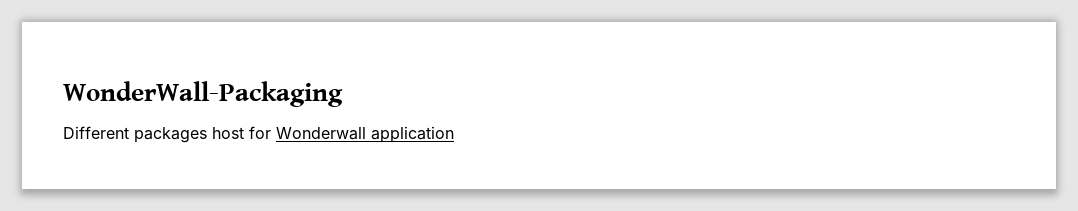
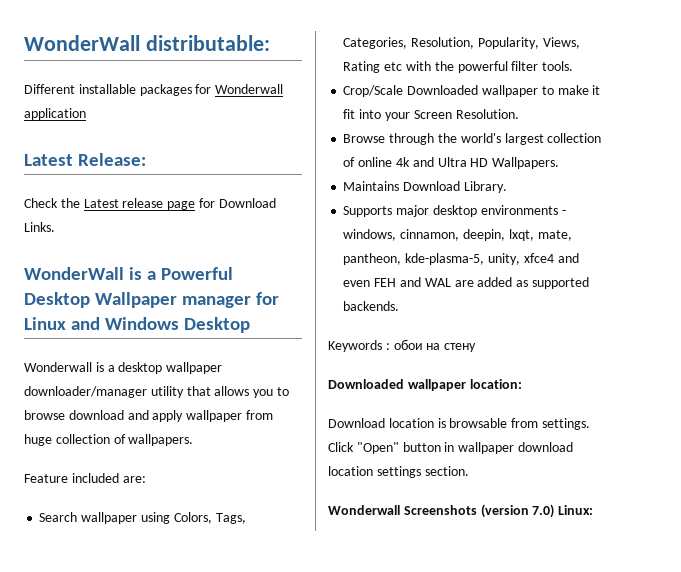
[63,81,343,107] WonderWall-Packaging -> [24,35,270,51] WonderWall distributable:
[134,127,244,143] packages host -> [78,84,192,96] installable packages
(454, 134) none -> [24,153,147,166] [24,198,276,210] [24,222,55,232] [24,267,234,280] [24,292,280,308] [24,317,251,333] [24,362,223,374] [24,386,289,398] [24,410,273,422] [24,434,194,446] [24,473,146,483] [39,512,246,524] [343,37,580,49] [343,61,574,73] [343,85,601,97] [343,109,519,121] [343,133,602,145] [343,157,560,169] [343,181,507,193] [343,205,566,217] [343,229,572,241] [343,253,579,265] [343,277,589,289] [343,301,400,311] [328,339,477,352] [328,379,522,391] [328,418,590,430] [328,442,573,454] [328,466,469,478] [328,504,594,518] // Latest Release: // Check the Latest release page for Download Links. // WonderWall is a Powerful Desktop Wallpaper manager for Linux and Windows Desktop // Wonderwall is a desktop wallpaper downloader/manager utility that allows you to browse download and apply wallpaper from huge collection of wallpapers. // Feature included are: // Search wallpaper using Colors, Tags, Categories, Resolution, Popularity, Views, Rating etc with the powerful filter tools. // Crop/Scale Downloaded wallpaper to make it fit into your Screen Resolution. // Browse through the world's largest collection of online 4k and Ultra HD Wallpapers. // Maintains Download Library. // Supports major desktop environments - windows, cinnamon, deepin, lxqt, mate, pantheon, kde-plasma-5, unity, xfce4 and even FEH and WAL are added as supported backends. // Keywords : обои на стену // Downloaded wallpaper location: // Download location is browsable from settings. Click "Open" button in wallpaper download location settings section. // Wonderwall Screenshots (version 7.0) Linux:

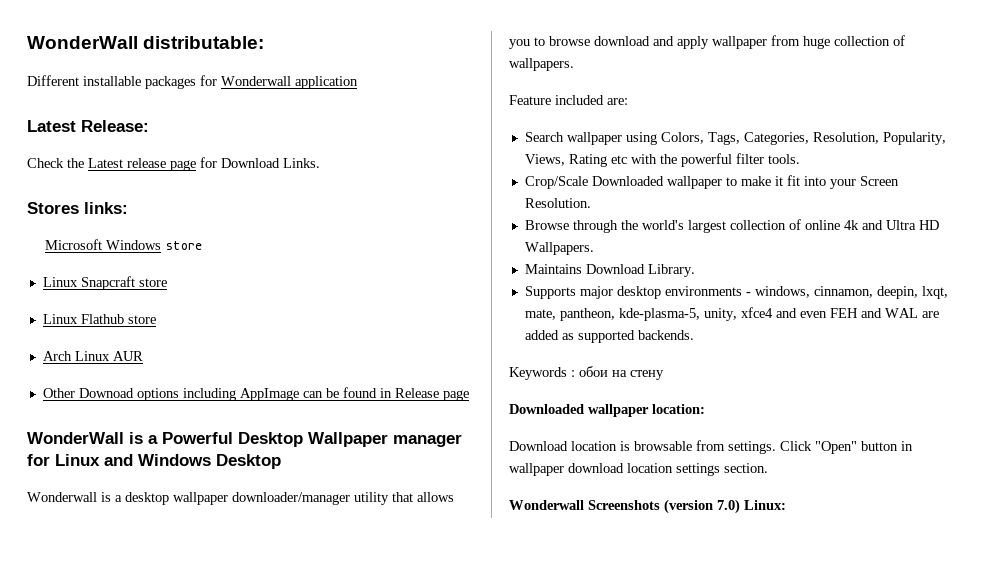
(55, 227) none -> [27,202,128,214] [44,239,202,250] [42,276,167,290] [42,314,156,324] [42,351,143,361] [42,387,469,401] // Stores links: // Microsoft Windows store // Linux Snapcraft store // Linux Flathub store // Arch Linux AUR // Other Downoad options including AppImage can be found in Release page

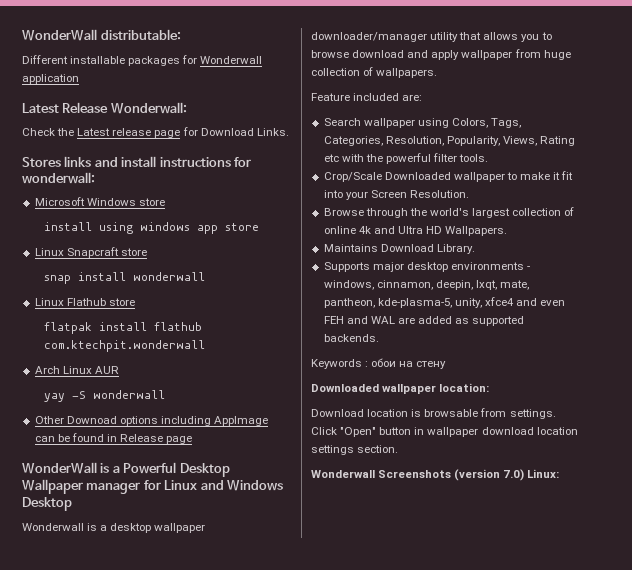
[81,120,149,132] Release: -> [62,102,187,114] Release Wonderwall:
[84,202,128,214] [44,239,161,250] links: // Microsoft Windows -> [64,156,251,167] [22,172,95,184] [34,197,165,206] [44,222,219,234] links and install instructions for wonderwall: // Microsoft Windows store // install using windows app
(167, 282) none -> [44,272,206,284] // snap install wonderwall
(156, 319) none -> [44,322,203,334] [44,340,206,352] // flatpak install flathub com.ktechpit.wonderwall
(143, 356) none -> [44,390,166,402] // yay -S wonderwall

